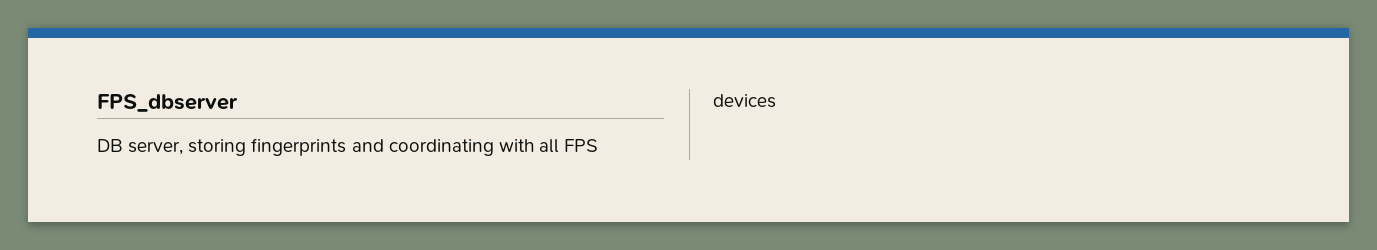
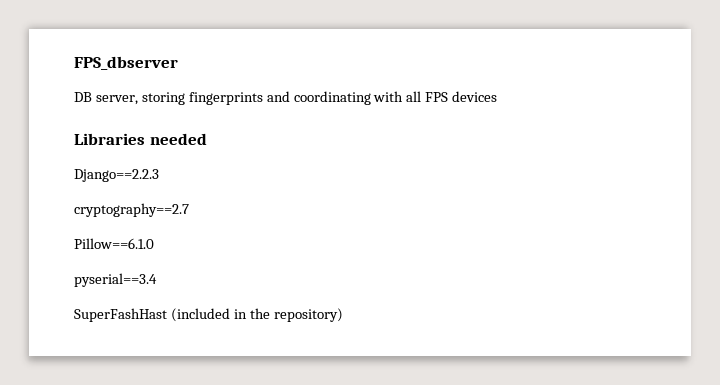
(776, 101) none -> [74,133,207,145] [74,169,159,182] [74,203,189,217] [74,238,154,249] [74,273,157,287] [74,308,343,322] // Libraries needed // Django==2.2.3 // cryptography==2.7 // Pillow==6.1.0 // pyserial==3.4 // SuperFashHast (included in the repository)

